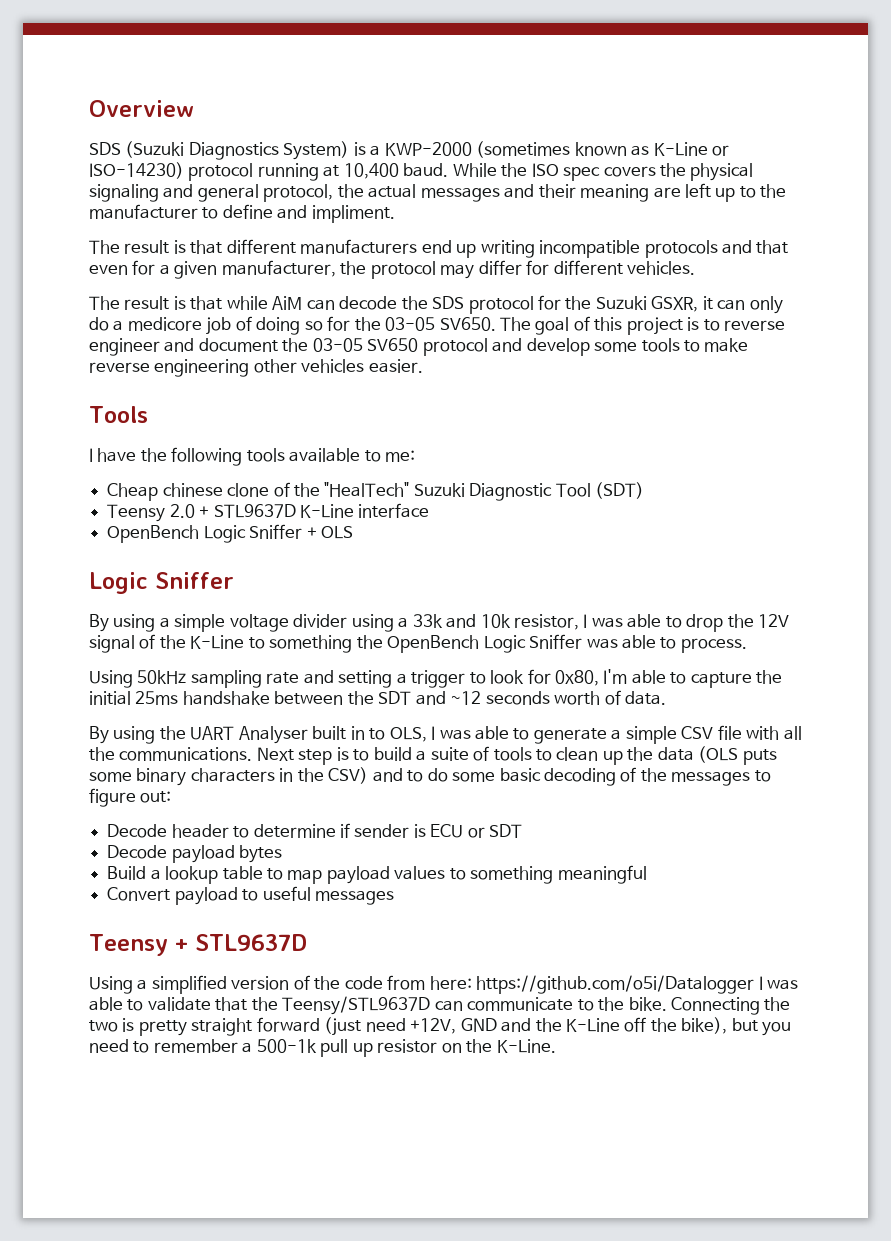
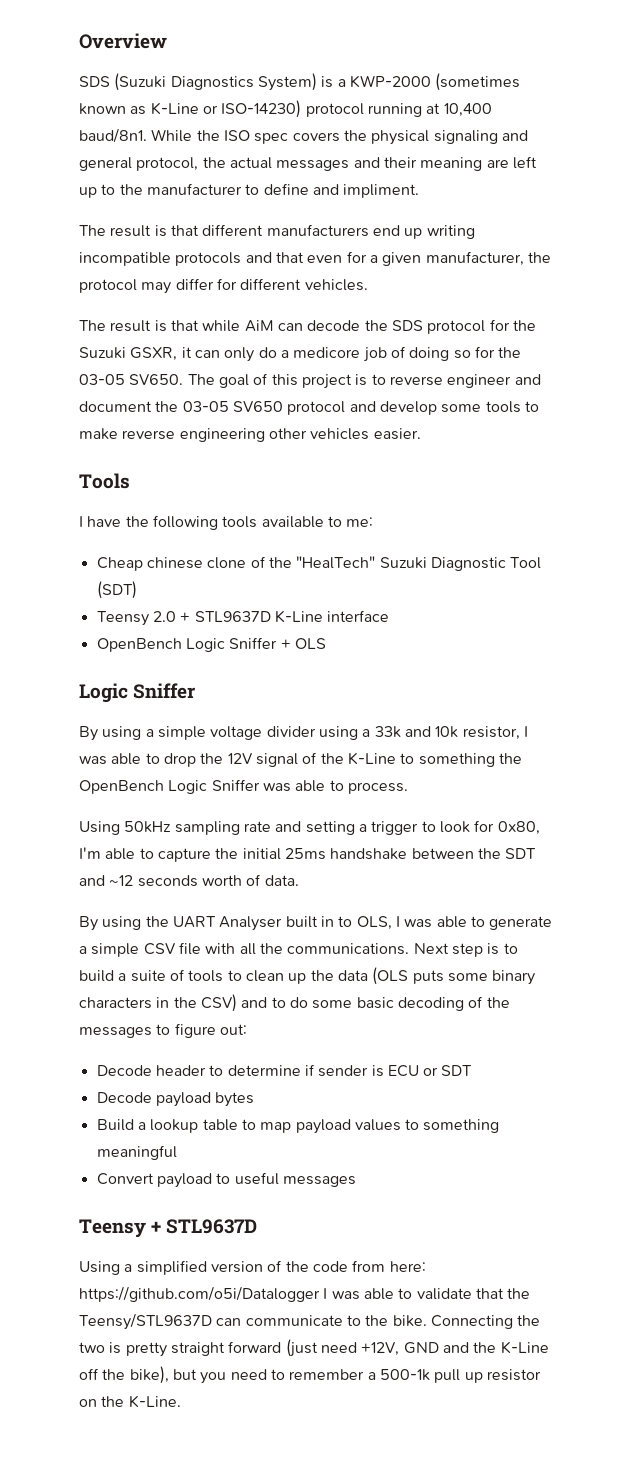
[403,163,449,177] baud. -> [79,128,147,143] baud/8n1.

